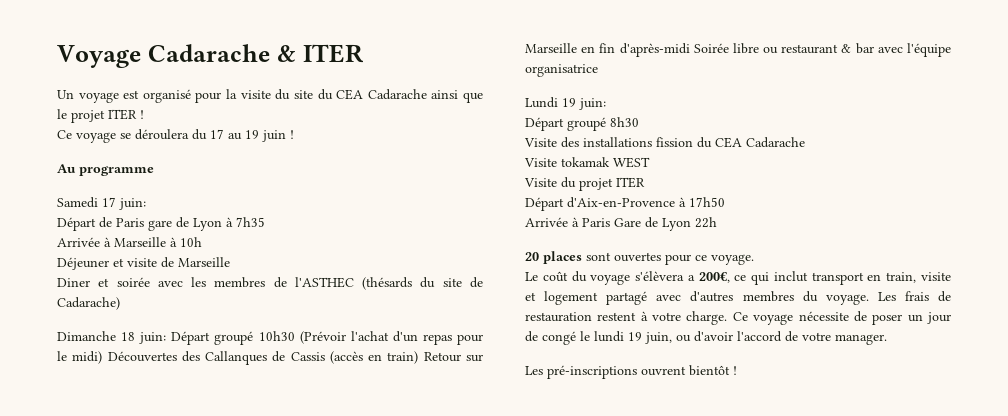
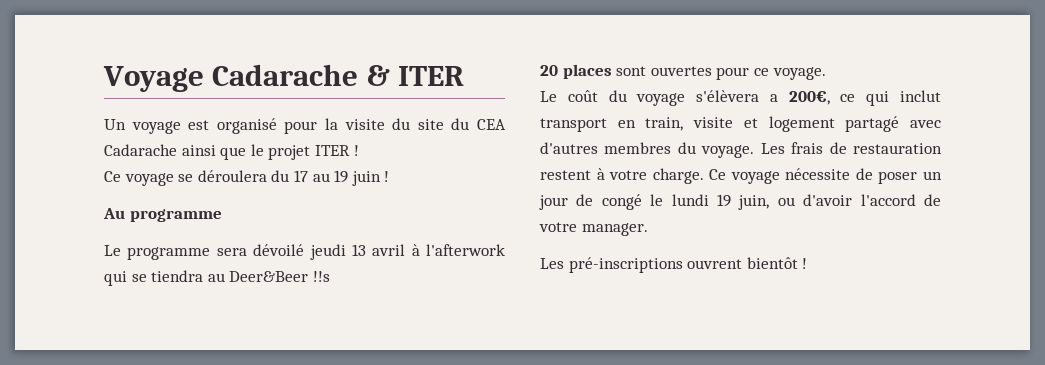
[57,197,146,210] [57,217,265,231] [57,237,202,247] [57,257,230,270] [57,277,483,290] [57,297,120,310] [57,331,484,345] [57,351,483,365] [525,43,951,57] [525,64,598,77] [525,97,606,110] [525,117,639,131] [524,137,805,148] [524,157,650,168] [524,177,645,191] [525,197,725,211] [525,217,717,231] Samedi 17 juin: // Départ de Paris gare de Lyon à 7h35 // Arrivée à Marseille à 10h // Déjeuner et visite de Marseille // Diner et soirée avec les membres de l'ASTHEC (thésards du site de Cadarache) // Dimanche 18 juin: Départ groupé 10h30 (Prévoir l'achat d'un repas pour le midi) Découvertes des Callanques de Cassis (accès en train) Retour sur Marseille en fin d'après-midi Soirée libre ou restaurant & bar avec l'équipe organisatrice // Lundi 19 juin: // Départ groupé 8h30 // Visite des installations fission du CEA Cadarache // Visite tokamak WEST // Visite du projet ITER // Départ d'Aix-en-Provence à 17h50 // Arrivée à Paris Gare de Lyon 22h -> [104,244,505,260] [104,270,330,286] Le programme sera dévoilé jeudi 13 avril à l'afterwork qui se tiendra au Deer&Beer !!s

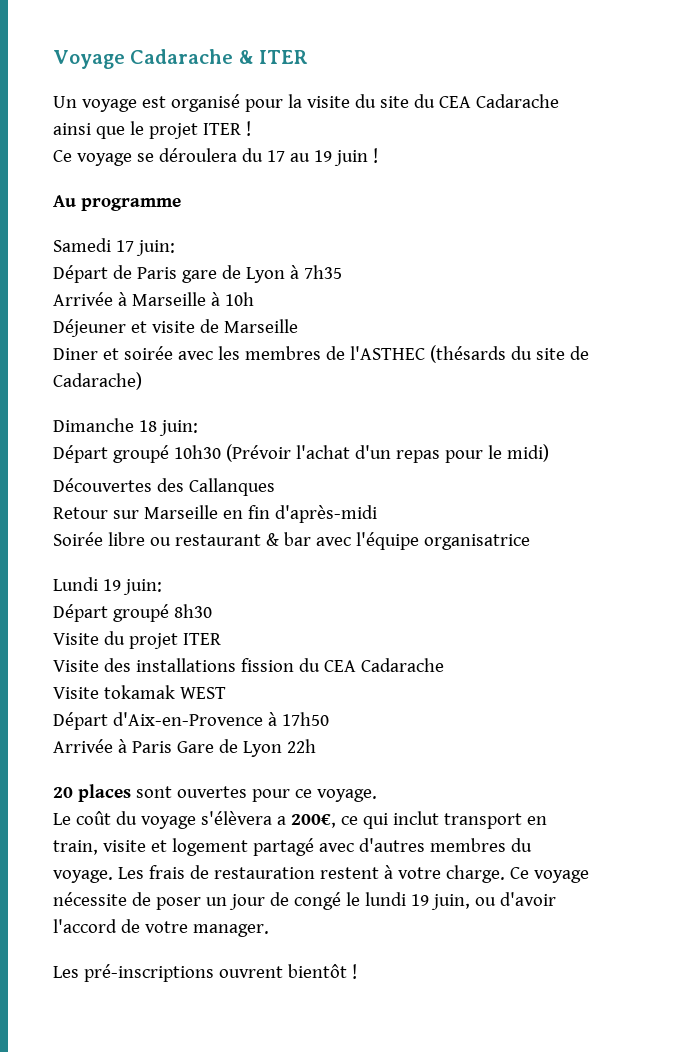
[104,244,505,260] [104,270,330,286] Le programme sera dévoilé jeudi 13 avril à l'afterwork qui se tiendra au Deer&Beer !!s -> [53,238,175,256] [53,265,342,283] [53,292,254,306] [53,319,298,337] [53,345,589,363] [53,372,142,390] [53,418,198,436] [53,444,549,463] [53,478,275,496] [53,505,377,523] [53,532,530,550] [53,577,162,595] [53,604,212,622] [53,631,221,649] [53,658,444,672] [53,685,226,699] [53,712,329,730] [53,739,316,757] Samedi 17 juin: // Départ de Paris gare de Lyon à 7h35 // Arrivée à Marseille à 10h // Déjeuner et visite de Marseille // Diner et soirée avec les membres de l'ASTHEC (thésards du site de Cadarache) // Dimanche 18 juin: // Départ groupé 10h30 (Prévoir l'achat d'un repas pour le midi) // Découvertes des Callanques // Retour sur Marseille en fin d'après-midi // Soirée libre ou restaurant & bar avec l'équipe organisatrice // Lundi 19 juin: // Départ groupé 8h30 // Visite du projet ITER // Visite des installations fission du CEA Cadarache // Visite tokamak WEST // Départ d'Aix-en-Provence à 17h50 // Arrivée à Paris Gare de Lyon 22h

